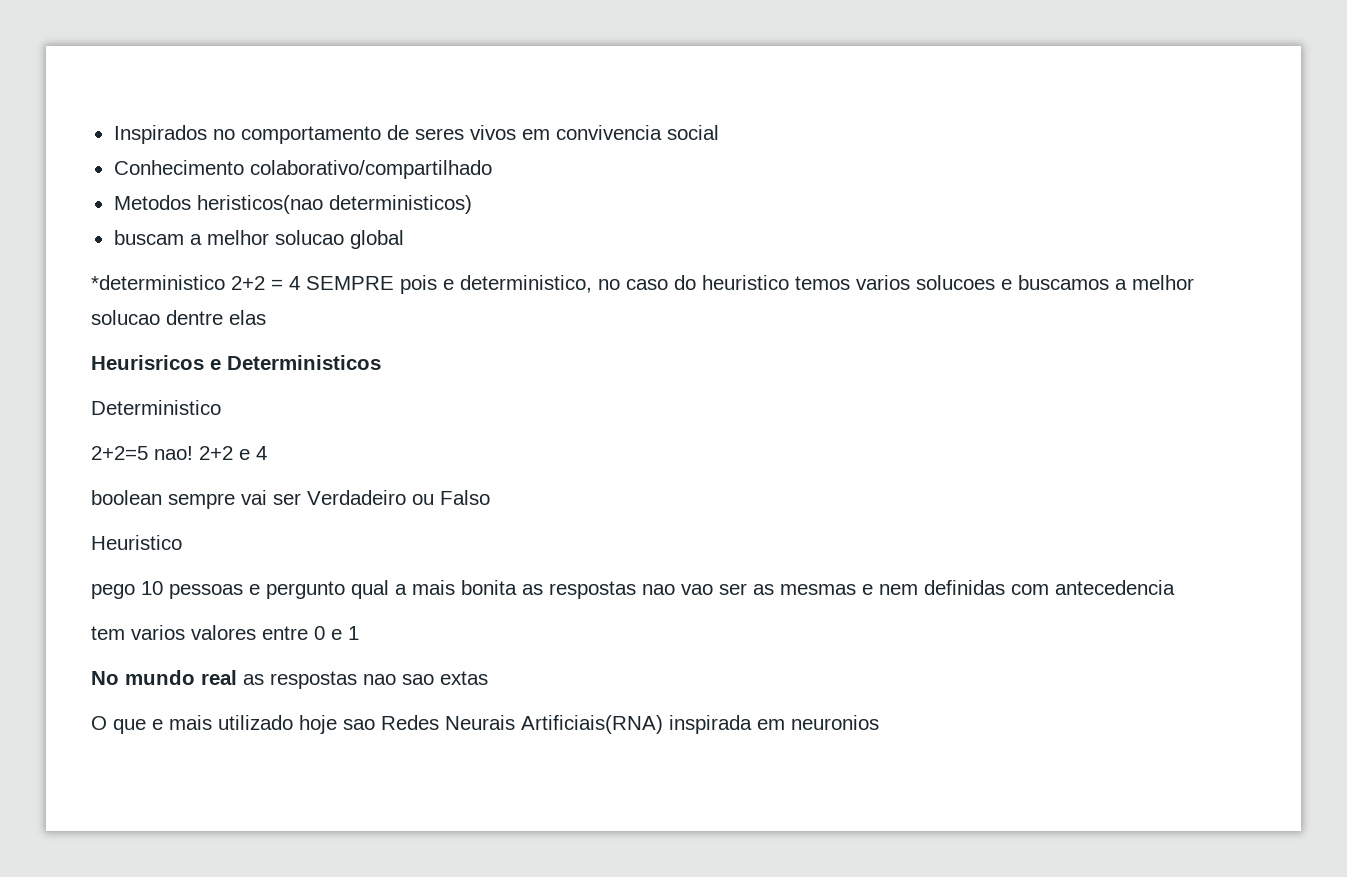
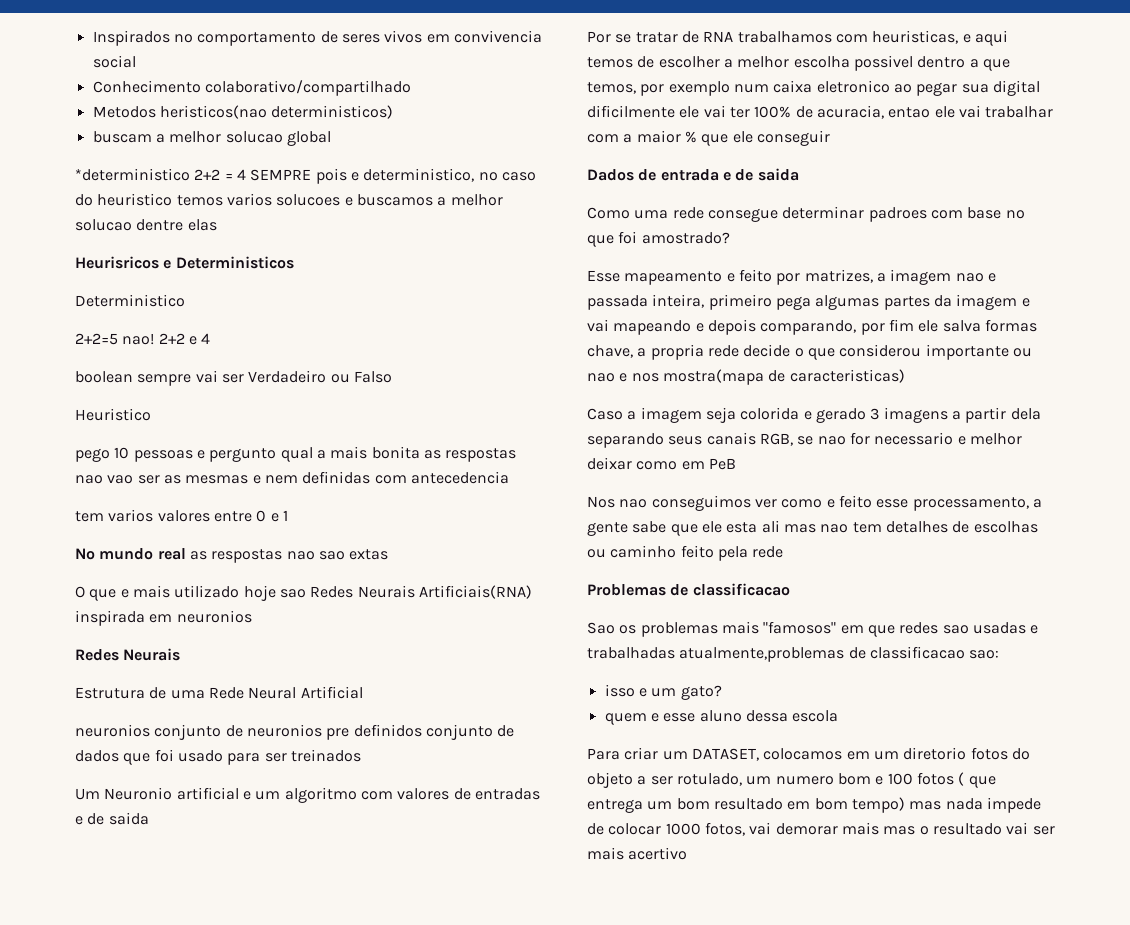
(879, 722) none -> [75,648,181,661] [75,686,363,699] [75,724,515,740] [75,749,361,765] [75,787,540,803] [75,812,149,825] [587,30,1008,46] [587,55,1010,71] [587,80,1040,96] [587,105,1054,119] [587,130,830,146] [587,168,799,181] [587,206,1025,222] [587,231,730,247] [587,269,996,285] [587,294,1030,310] [587,319,1037,335] [587,344,1032,360] [587,369,905,385] [587,407,1041,423] [587,432,1022,448] [587,457,736,470] [587,495,1042,511] [587,520,1038,536] [587,545,784,561] [587,583,790,596] [587,621,1039,637] [587,646,1000,662] [604,684,722,700] [604,710,839,725] [587,747,1030,761] [587,772,996,788] [587,797,1041,813] [587,822,1055,836] [587,847,688,860] // Redes Neurais // Estrutura de uma Rede Neural Artificial // neuronios conjunto de neuronios pre definidos conjunto de dados que foi usado para ser treinados // Um Neuronio artificial e um algoritmo com valores de entradas e de saida // Por se tratar de RNA trabalhamos com heuristicas, e aqui temos de escolher a melhor escolha possivel dentro a que temos, por exemplo num caixa eletronico ao pegar sua digital dificilmente ele vai ter 100% de acuracia, entao ele vai trabalhar com a maior % que ele conseguir // Dados de entrada e de saida // Como uma rede consegue determinar padroes com base no que foi amostrado? // Esse mapeamento e feito por matrizes, a imagem nao e passada inteira, primeiro pega algumas partes da imagem e vai mapeando e depois comparando, por fim ele salva formas chave, a propria rede decide o que considerou importante ou nao e nos mostra(mapa de caracteristicas) // Caso a imagem seja colorida e gerado 3 imagens a partir dela separando seus canais RGB, se nao for necessario e melhor deixar como em PeB // Nos nao conseguimos ver como e feito esse processamento, a gente sabe que ele esta ali mas nao tem detalhes de escolhas ou caminho feito pela rede // Problemas de classificacao // Sao os problemas mais "famosos" em que redes sao usadas e trabalhadas atualmente,problemas de classificacao sao: // isso e um gato? // quem e esse aluno dessa escola // Para criar um DATASET, colocamos em um diretorio fotos do objeto a ser rotulado, um numero bom e 100 fotos ( que entrega um bom resultado em bom tempo) mas nada impede de colocar 1000 fotos, vai demorar mais mas o resultado vai ser mais acertivo

